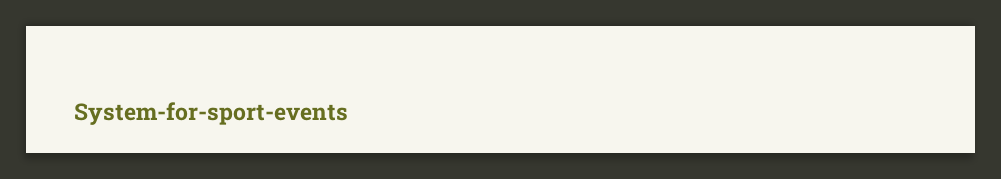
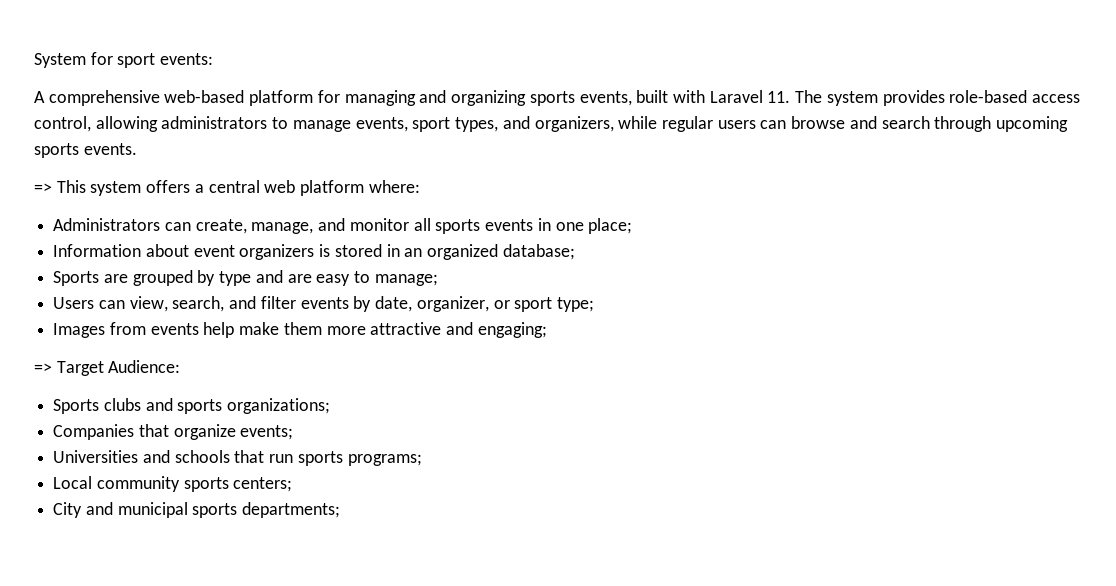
[74,102,348,125] System-for-sport-events -> [34,52,214,68] [34,90,1081,106] [34,116,1069,132] [34,143,137,158] [34,180,420,196] [53,218,633,234] [53,244,575,260] [53,270,438,286] [53,296,594,312] [53,322,547,338] [34,360,181,376] [53,398,331,414] [53,424,294,440] [53,450,422,466] [53,476,293,492] [53,502,341,518] System for sport events: // A comprehensive web-based platform for managing and organizing sports events, built with Laravel 11. The system provides role-based access control, allowing administrators to manage events, sport types, and organizers, while regular users can browse and search through upcoming sports events. // => This system offers a central web platform where: // Administrators can create, manage, and monitor all sports events in one place; // Information about event organizers is stored in an organized database; // Sports are grouped by type and are easy to manage; // Users can view, search, and filter events by date, organizer, or sport type; // Images from events help make them more attractive and engaging; // => Target Audience: // Sports clubs and sports organizations; // Companies that organize events; // Universities and schools that run sports programs; // Local community sports centers; // City and municipal sports departments;

